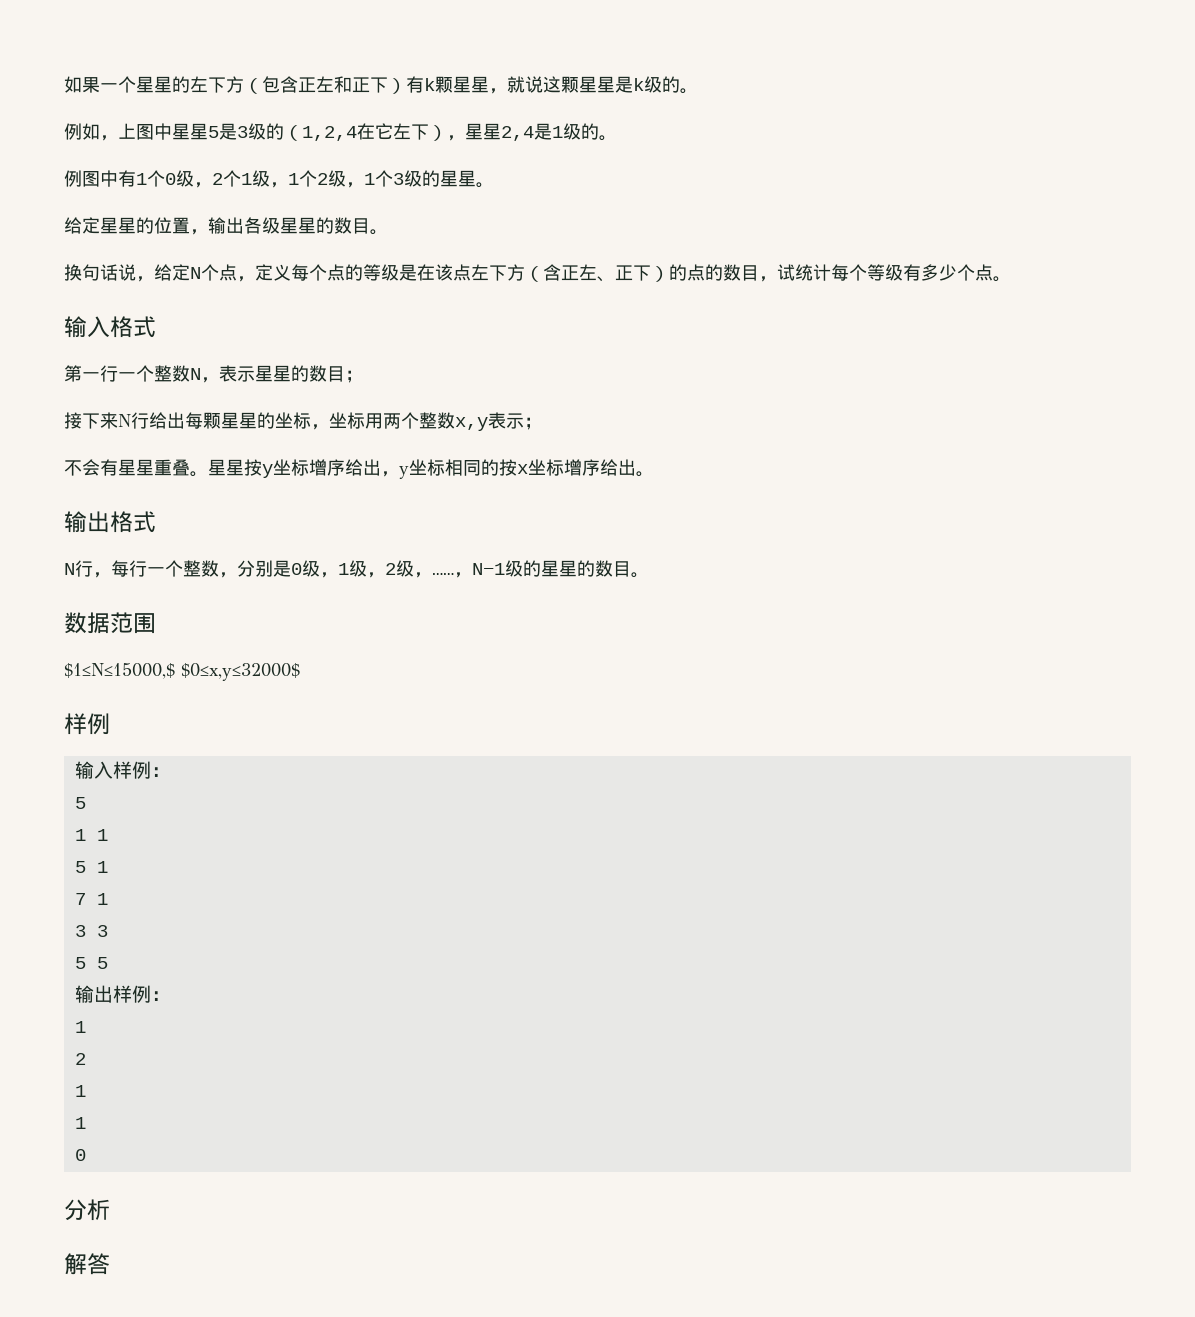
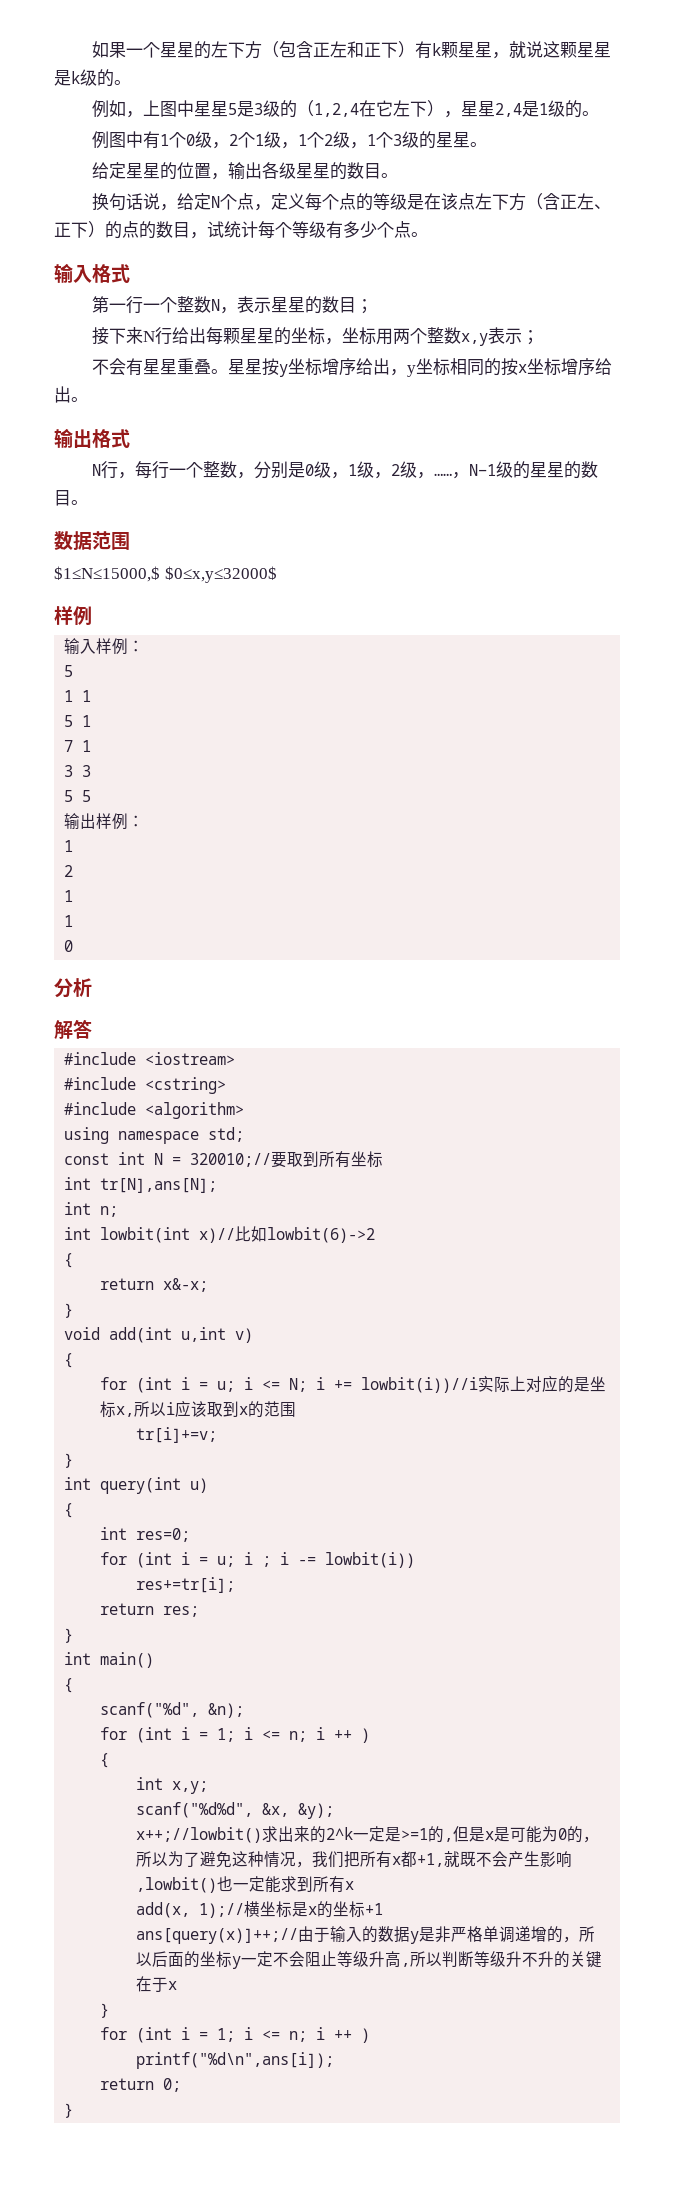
(110, 1264) none -> [64,1052,236,1065] [64,1077,227,1094] [64,1102,245,1119] [64,1127,245,1144] [64,1151,384,1168] [64,1177,218,1193] [64,1202,119,1217] [64,1226,376,1243] [64,1253,74,1268] [100,1278,209,1292] [64,1303,74,1318] [64,1327,254,1343] [64,1353,74,1368] [100,1375,607,1393] [100,1400,297,1418] [136,1427,218,1443] [64,1453,74,1468] [64,1477,209,1494] [64,1503,74,1518] [100,1527,191,1542] [100,1552,416,1568] [136,1577,236,1593] [100,1603,200,1617] [64,1628,74,1643] [64,1652,155,1668] [64,1678,74,1693] [100,1702,245,1718] [100,1727,371,1743] [100,1753,110,1768] [136,1777,209,1794] [136,1802,335,1819] [136,1826,600,1843] [136,1851,573,1868] [136,1876,355,1893] [136,1901,384,1918] [136,1926,596,1944] [136,1951,603,1969] [136,1976,178,1992] [100,2003,110,2018] [100,2027,371,2043] [136,2052,335,2069] [100,2078,182,2092] [64,2103,74,2118] // #include <iostream> // #include <cstring> // #include <algorithm> // using namespace std; // const int N = 320010;//要取到所有坐标 // int tr[N],ans[N]; // int n; // int lowbit(int x)//比如lowbit(6)->2 // { // return x&-x; // } // void add(int u,int v) // { // for (int i = u; i <= N; i += lowbit(i))//i实际上对应的是坐标x,所以i应该取到x的范围 // tr[i]+=v; // } // int query(int u) // { // int res=0; // for (int i = u; i ; i -= lowbit(i)) // res+=tr[i]; // return res; // } // int main() // { // scanf("%d", &n); // for (int i = 1; i <= n; i ++ ) // { // int x,y; // scanf("%d%d", &x, &y); // x++;//lowbit()求出来的2^k一定是>=1的,但是x是可能为0的，所以为了避免这种情况，我们把所有x都+1,就既不会产生影响,lowbit()也一定能求到所有x // add(x, 1);//横坐标是x的坐标+1 // ans[query(x)]++;//由于输入的数据y是非严格单调递增的，所以后面的坐标y一定不会阻止等级升高,所以判断等级升不升的关键在于x // } // for (int i = 1; i <= n; i ++ ) // printf("%d\n",ans[i]); // return 0; // }

